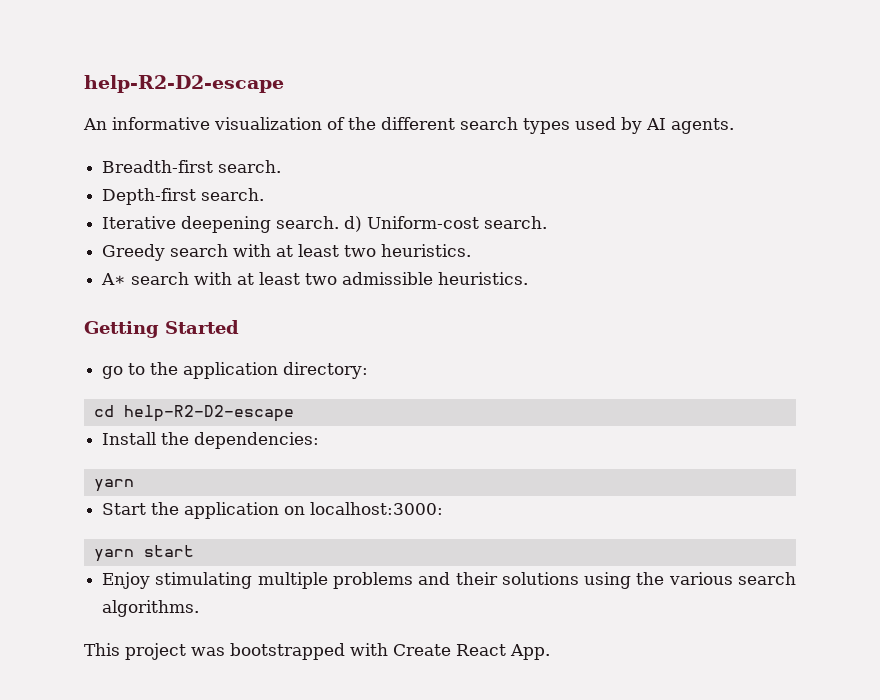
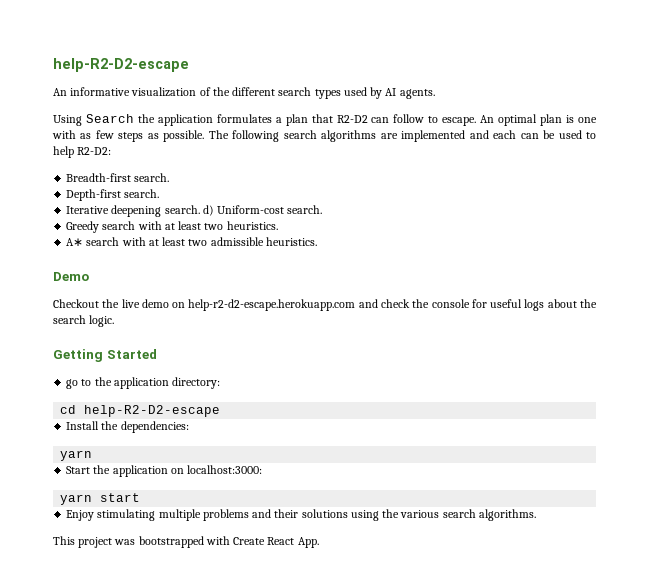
(734, 126) none -> [53,114,597,126] [52,130,597,142] [53,146,112,158] // Using Search the application formulates a plan that R2-D2 can follow to escape. An optimal plan is one with as few steps as possible. The following search algorithms are implemented and each can be used to help R2-D2:
(529, 278) none -> [53,272,89,281] [53,299,597,311] [53,315,115,327] // Demo // Checkout the live demo on help-r2-d2-escape.herokuapp.com and check the console for useful logs about the search logic.

